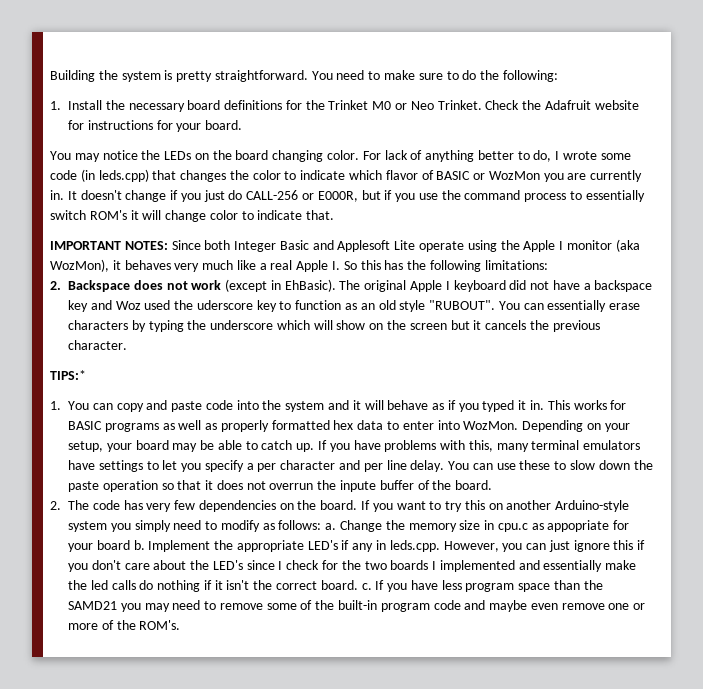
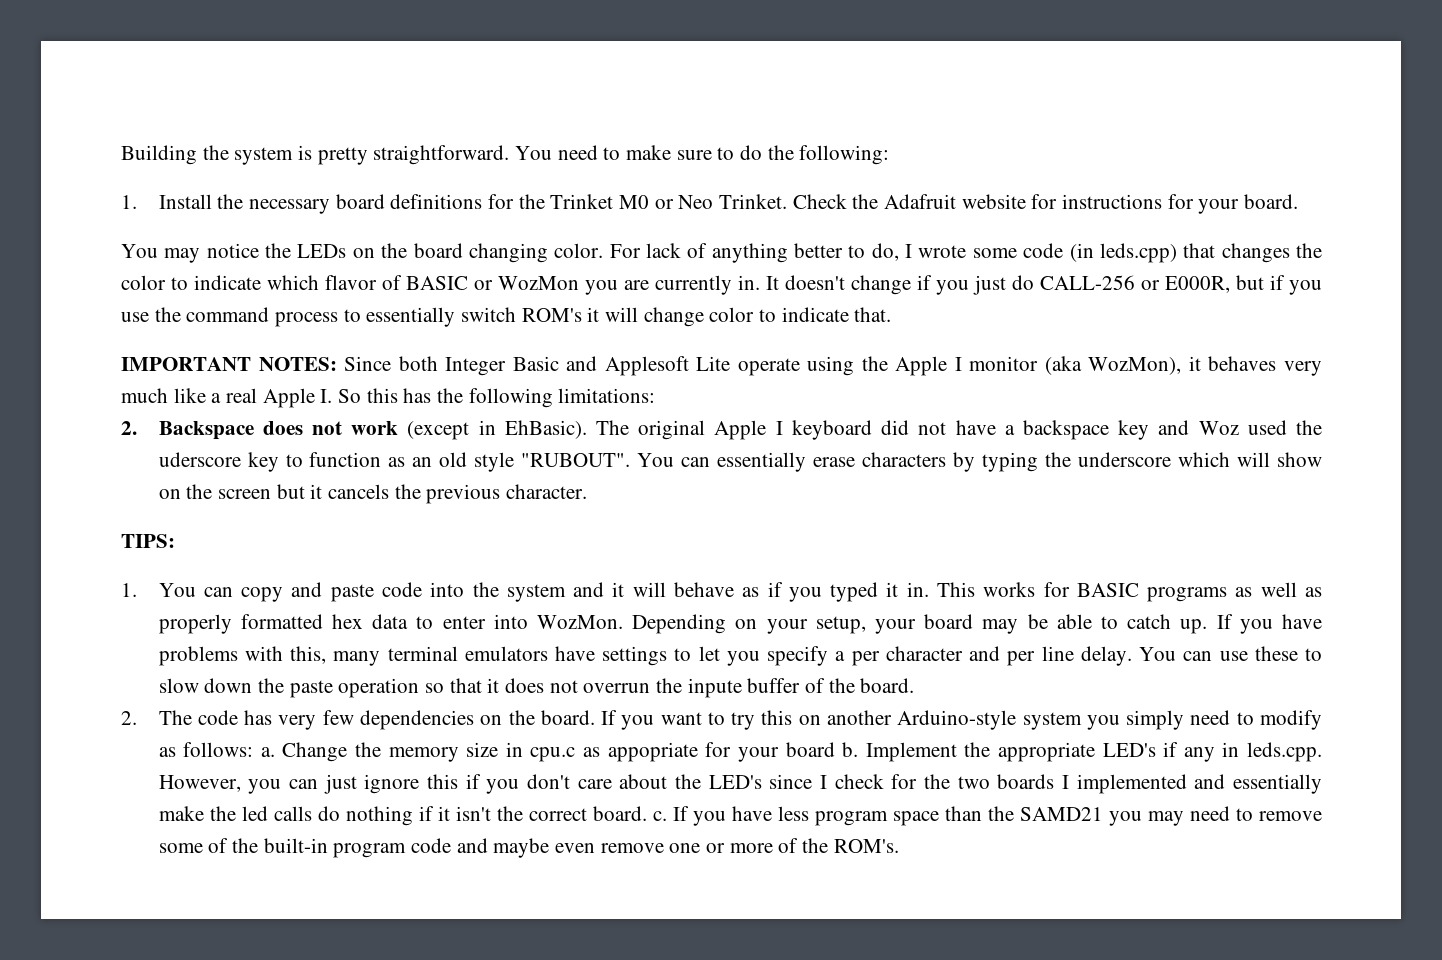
[50,370,86,380] TIPS:* -> [121,534,175,548] TIPS:

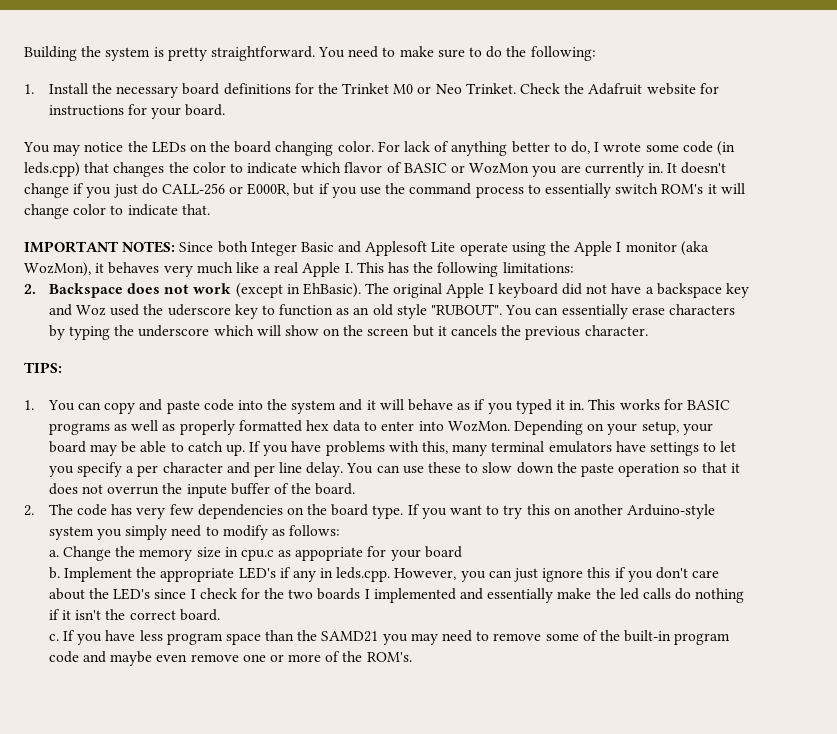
[338,388,398,403] So this -> [356,262,384,273] This
[540,710,595,725] board. -> [331,504,404,519] board type.
(254, 749) none -> (341, 530) //
(835, 749) none -> (462, 552) //
(647, 813) none -> (220, 615) //

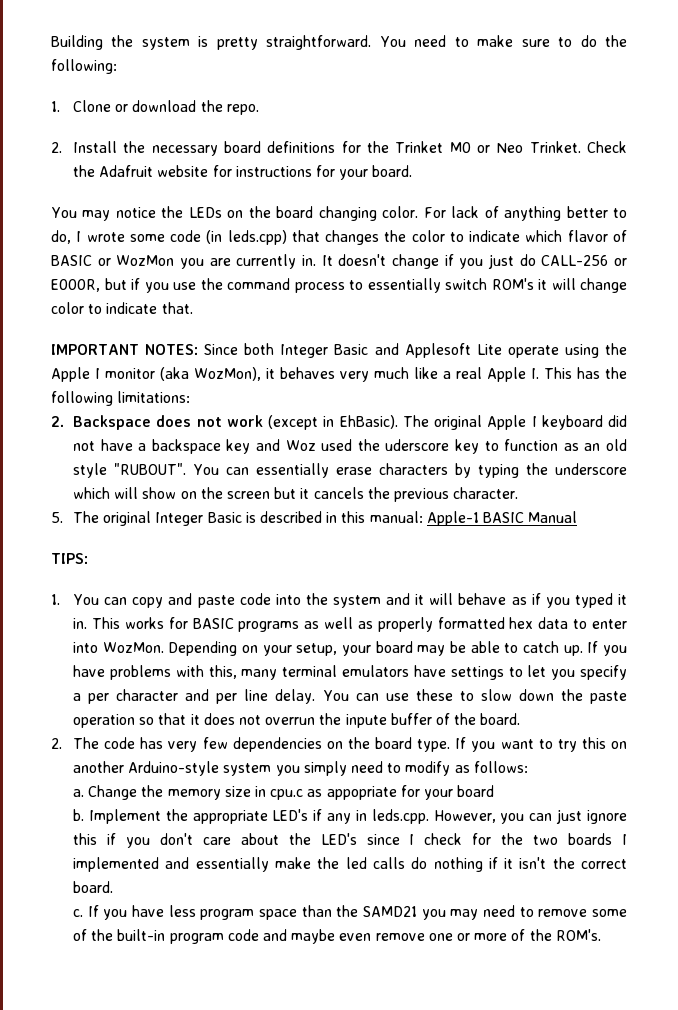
(34, 89) none -> [73,100,259,115] [51,142,62,153] Clone or download the repo. // 2.
(648, 330) none -> [51,511,578,526] // 5. The original Integer Basic is described in this manual: Apple-1 BASIC Manual

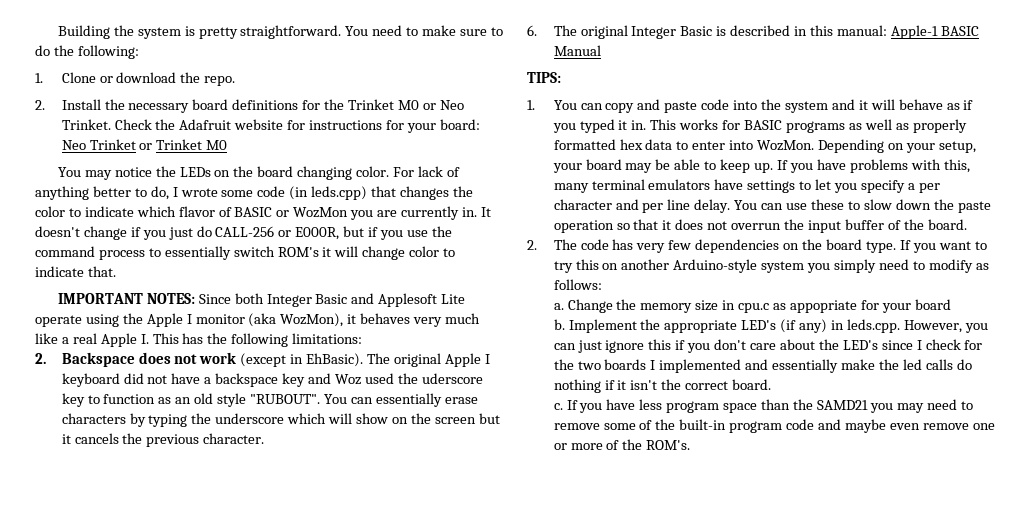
[372,165,413,177] board. -> [439,119,480,130] [61,139,228,150] board: Neo Trinket or Trinket M0
[51,512,63,523] 5. -> [527,25,537,36] 6.
[523,641,560,653] catch -> [720,159,751,173] keep
[345,714,387,728] inpute -> [807,220,841,233] input
[313,809,352,824] if any -> [780,319,828,333] (if any)

